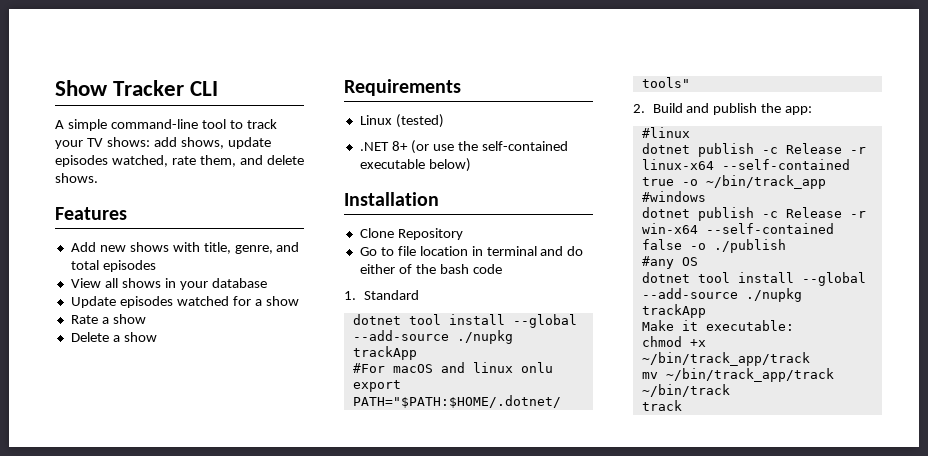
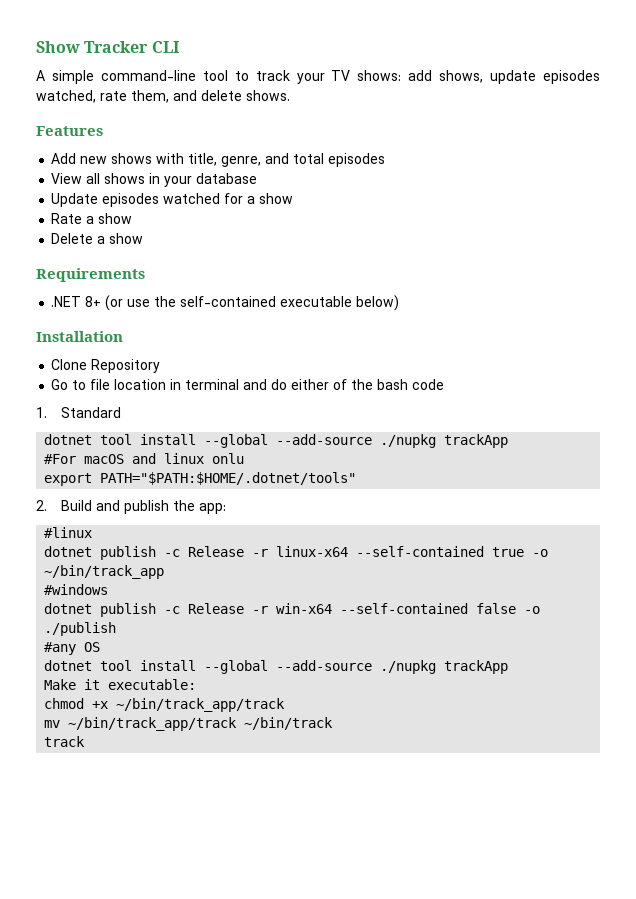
[359,114,444,128] // Linux (tested) -> (145, 275) none

